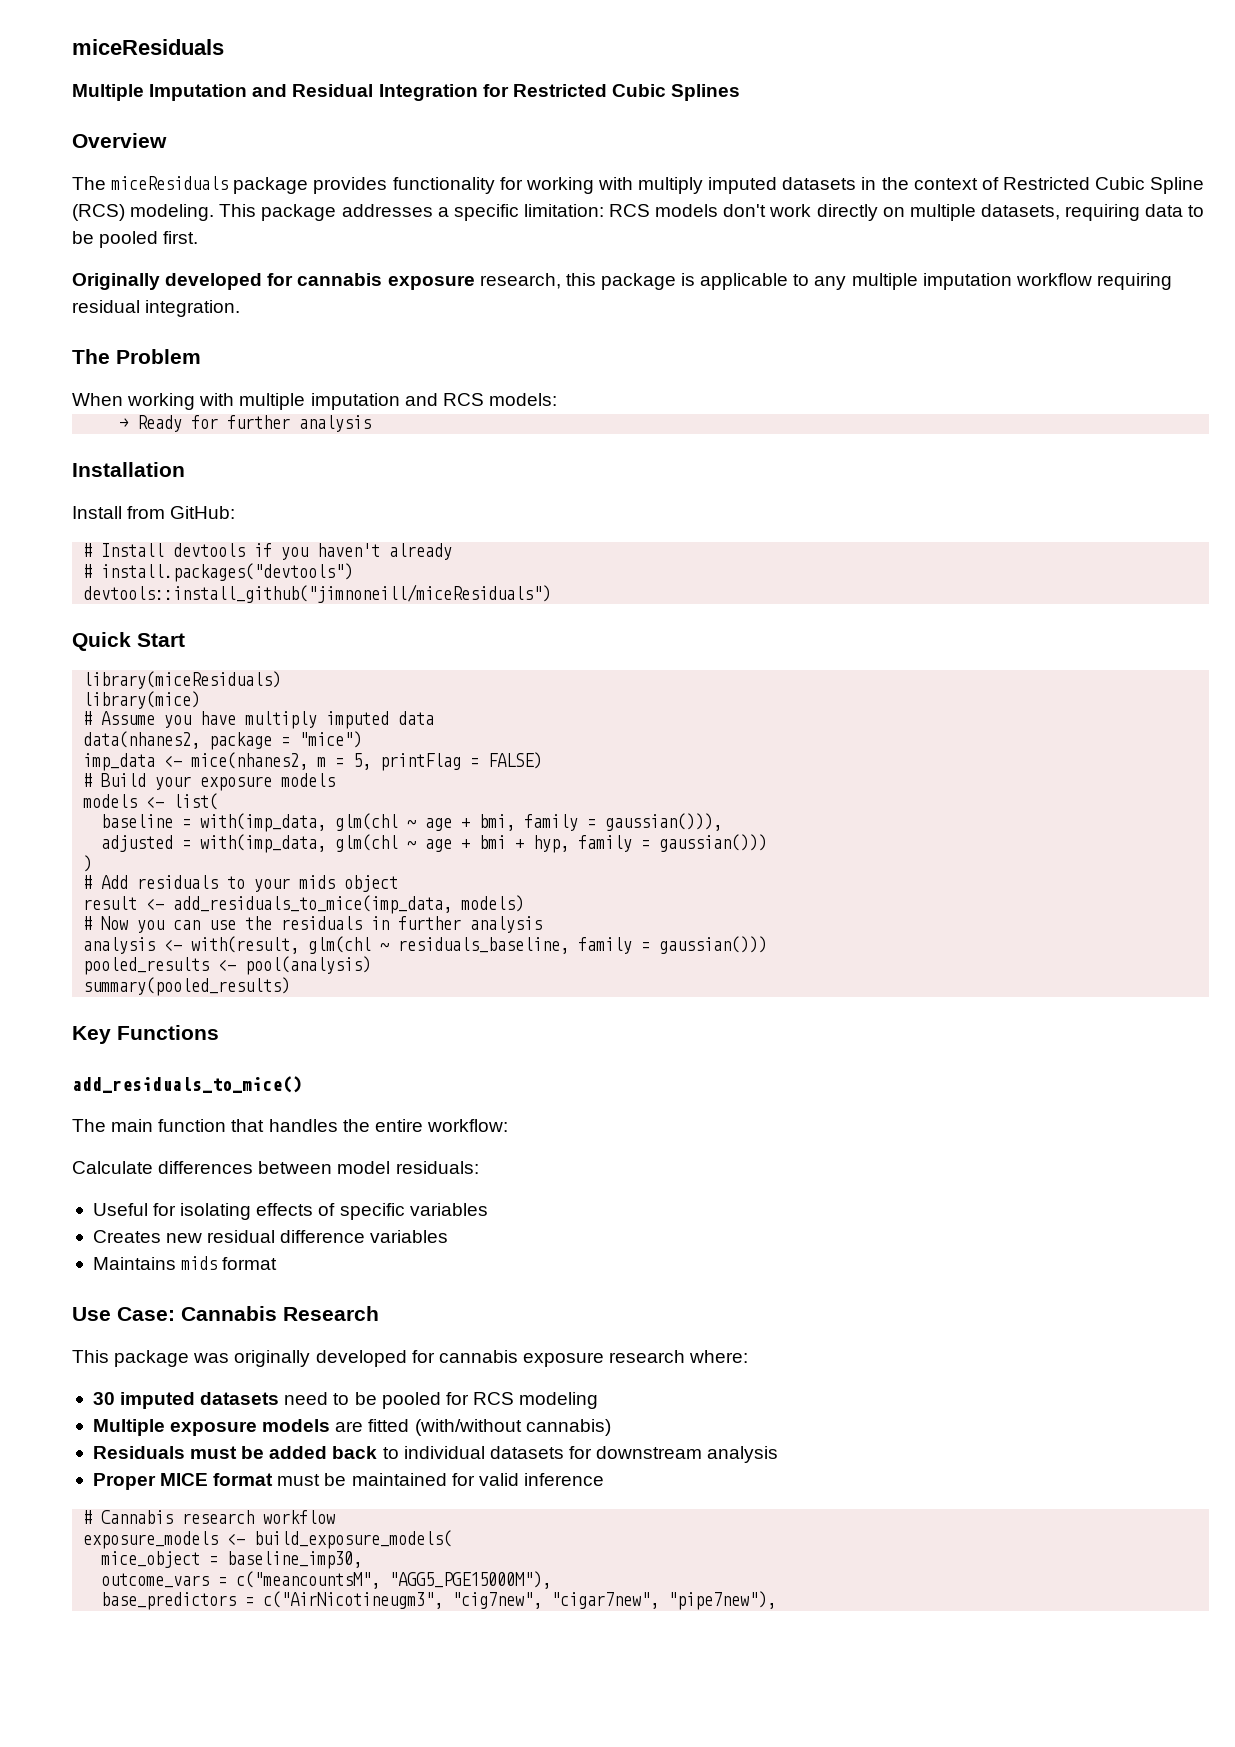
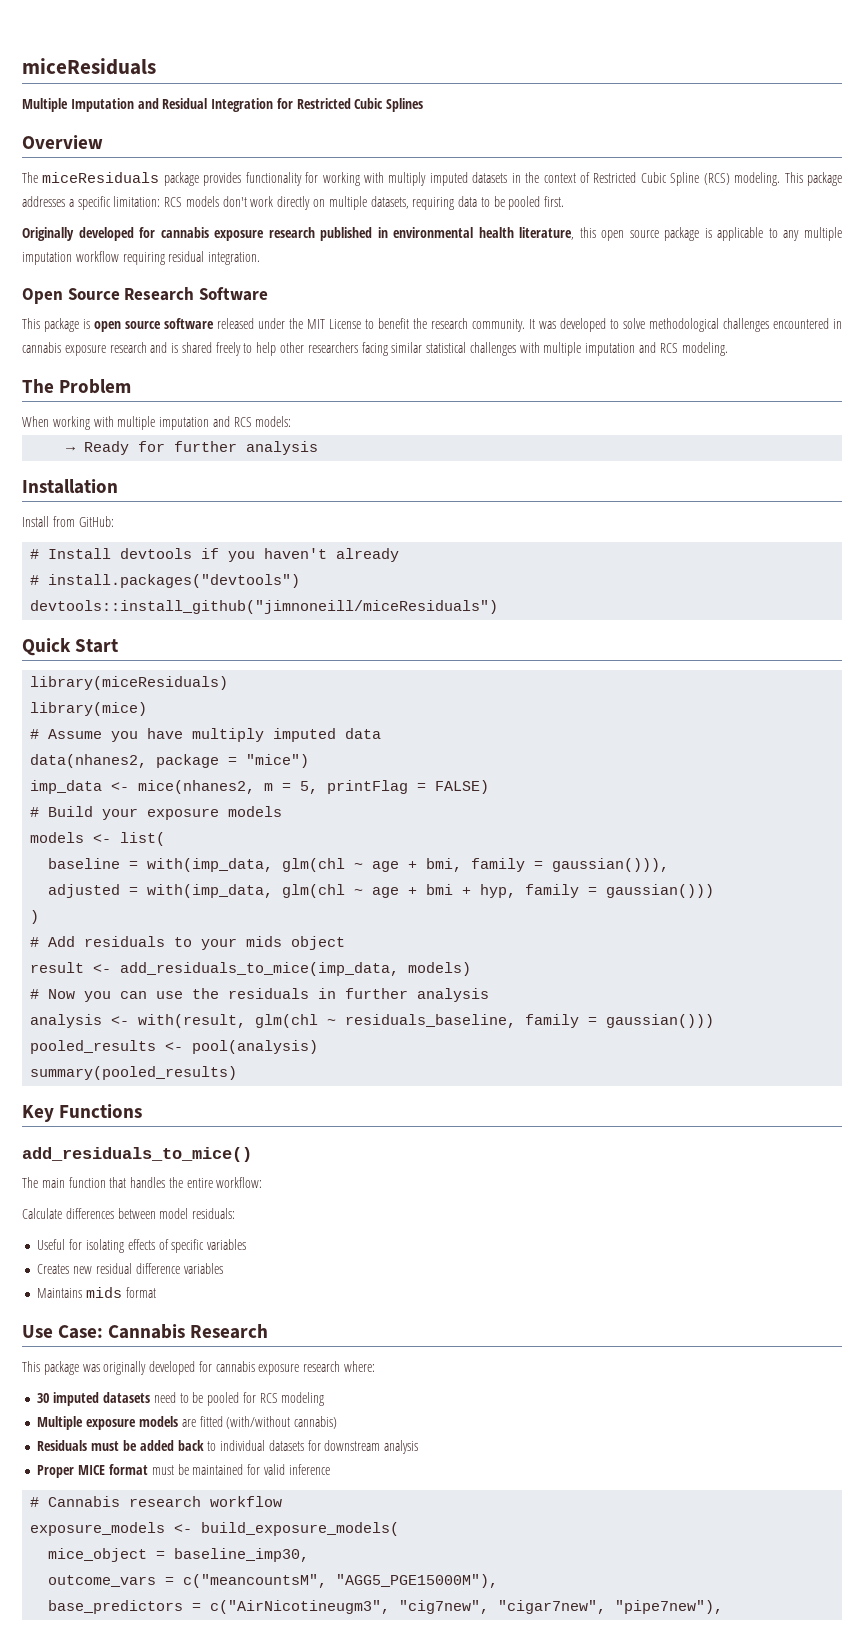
[479,273,596,289] research, this -> [268,227,659,241] research published in environmental health literature, this open source
(241, 308) none -> [22,287,268,304] [22,318,842,332] [22,342,728,356] // Open Source Research Software // This package is open source software released under the MIT License to benefit the research community. It was developed to solve methodological challenges encountered in cannabis exposure research and is shared freely to help other researchers facing similar statistical challenges with multiple imputation and RCS modeling.

